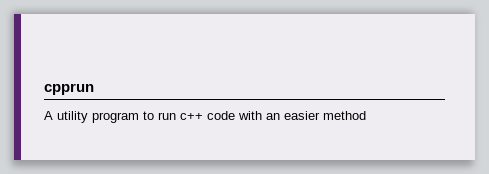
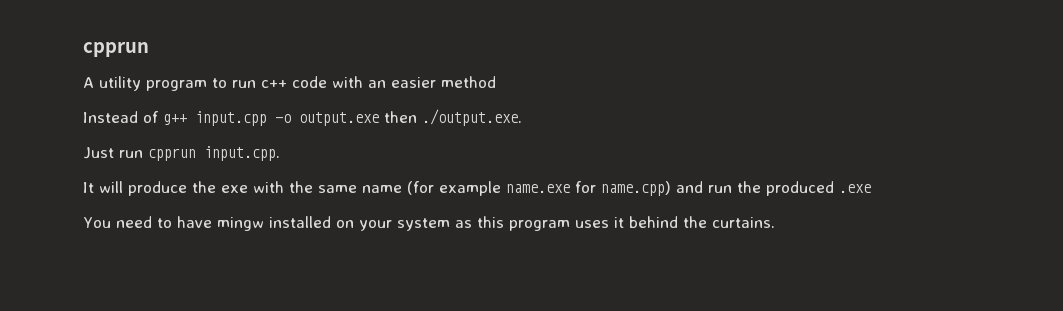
(366, 115) none -> [83,109,522,126] [83,146,280,161] [83,181,871,196] [83,216,775,231] // Instead of g++ input.cpp -o output.exe then ./output.exe. // Just run cpprun input.cpp. // It will produce the exe with the same name (for example name.exe for name.cpp) and run the produced .exe // You need to have mingw installed on your system as this program uses it behind the curtains.

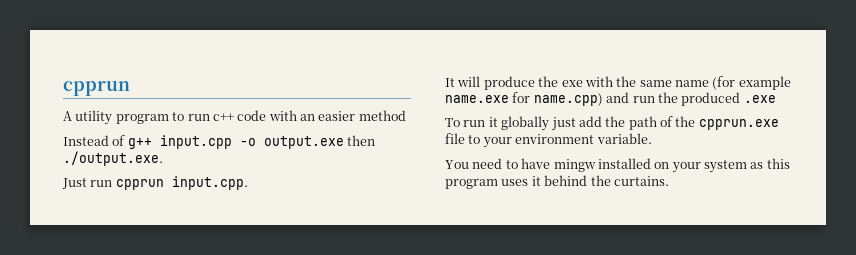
(871, 188) none -> [445,116,779,131] [445,133,652,148] // To run it globally just add the path of the cpprun.exe file to your environment variable.

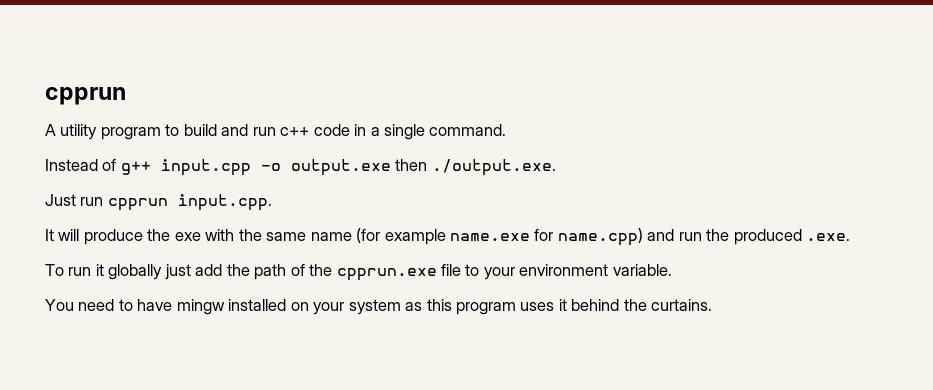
(185, 116) none -> [183,124,249,136] build and
[268,110,406,121] with an easier method -> [354,124,507,140] in a single command.
[743,95,776,103] .exe -> [806,233,851,241] .exe.

